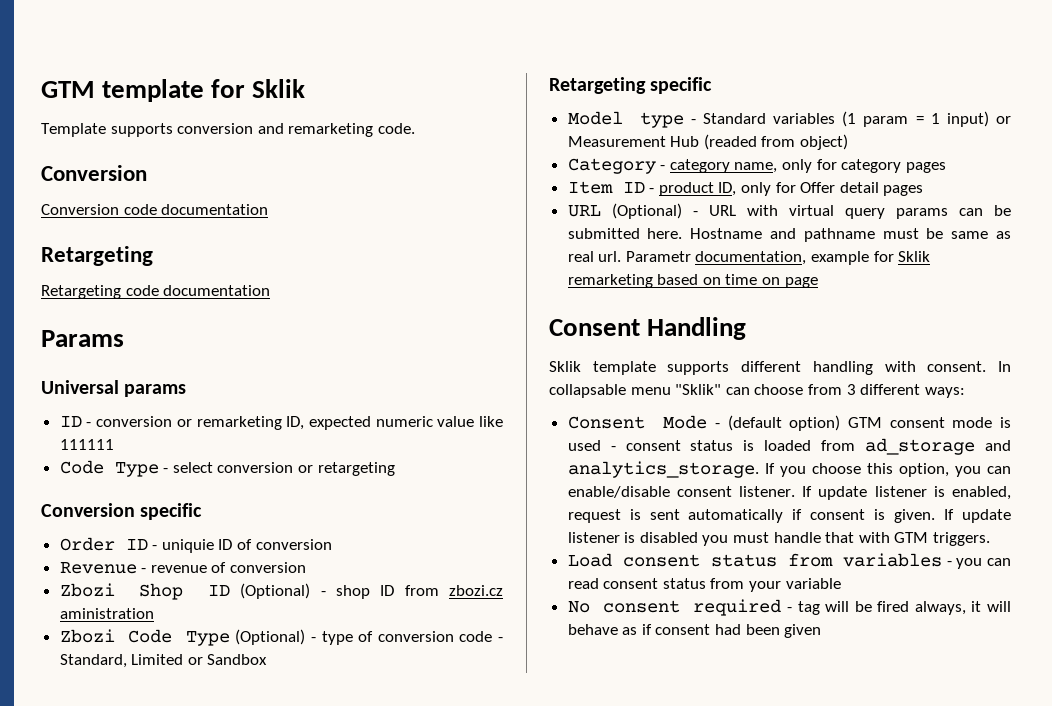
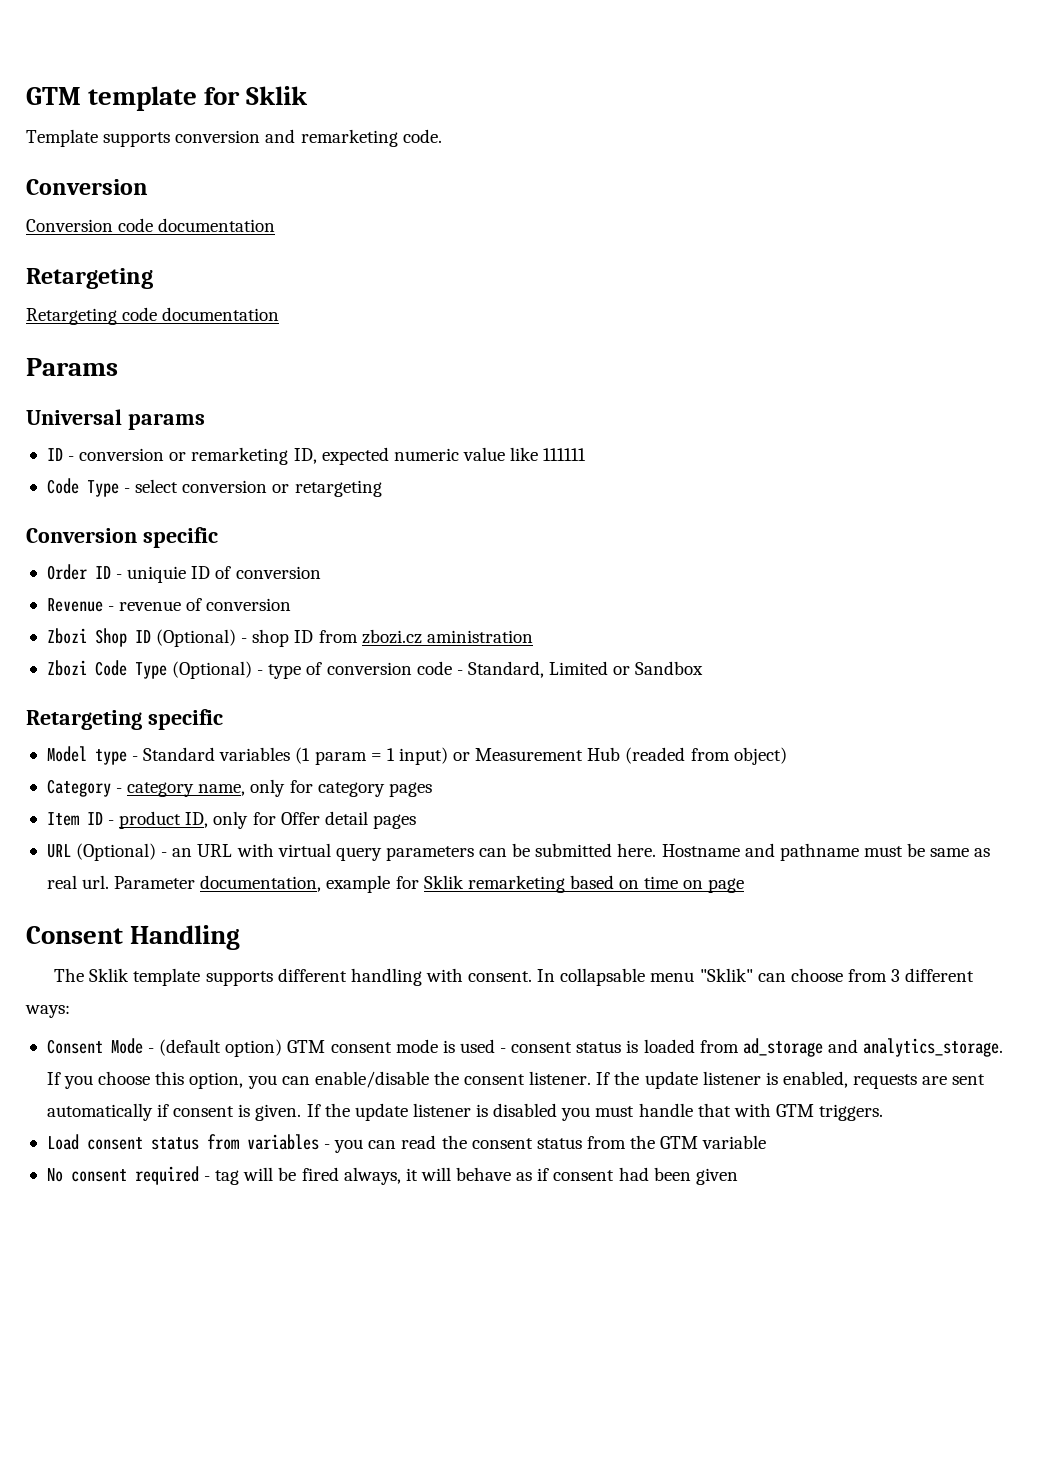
(698, 213) none -> [172,848,193,857] an
[895,208,948,219] params -> [385,846,474,861] parameters
[625,251,691,262] Parametr -> [114,876,196,889] Parameter
(747, 328) none -> [54,968,85,982] The
(670, 492) none -> [433,1071,459,1085] the
(813, 491) none -> [614,1071,640,1085] the
[567,509,641,523] request is -> [853,1074,948,1089] requests are
(955, 514) none -> [324,1103,350,1117] the
[603,578,782,592] consent status from your -> [441,1135,699,1149] the consent status from the GTM

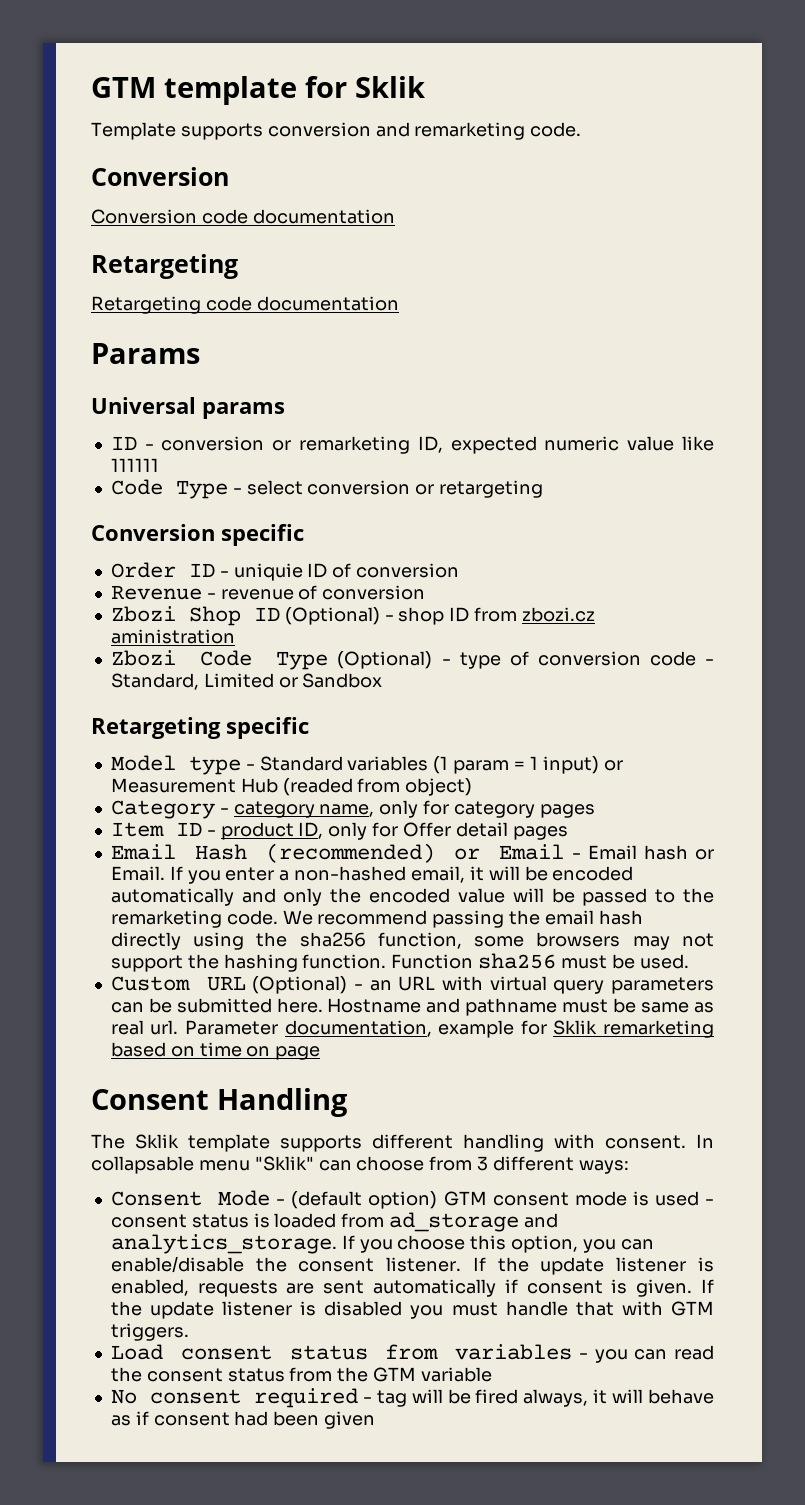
(416, 821) none -> [110,843,714,863] [110,866,634,884] [110,888,714,906] [110,910,643,928] [110,932,714,950] [110,953,689,972] [110,976,190,991] Email Hash (recommended) or Email - Email hash or Email. If you enter a non-hashed email, it will be encoded automatically and only the encoded value will be passed to the remarketing code. We recommend passing the email hash directly using the sha256 function, some browsers may not support the hashing function. Function sha256 must be used. // Custom

